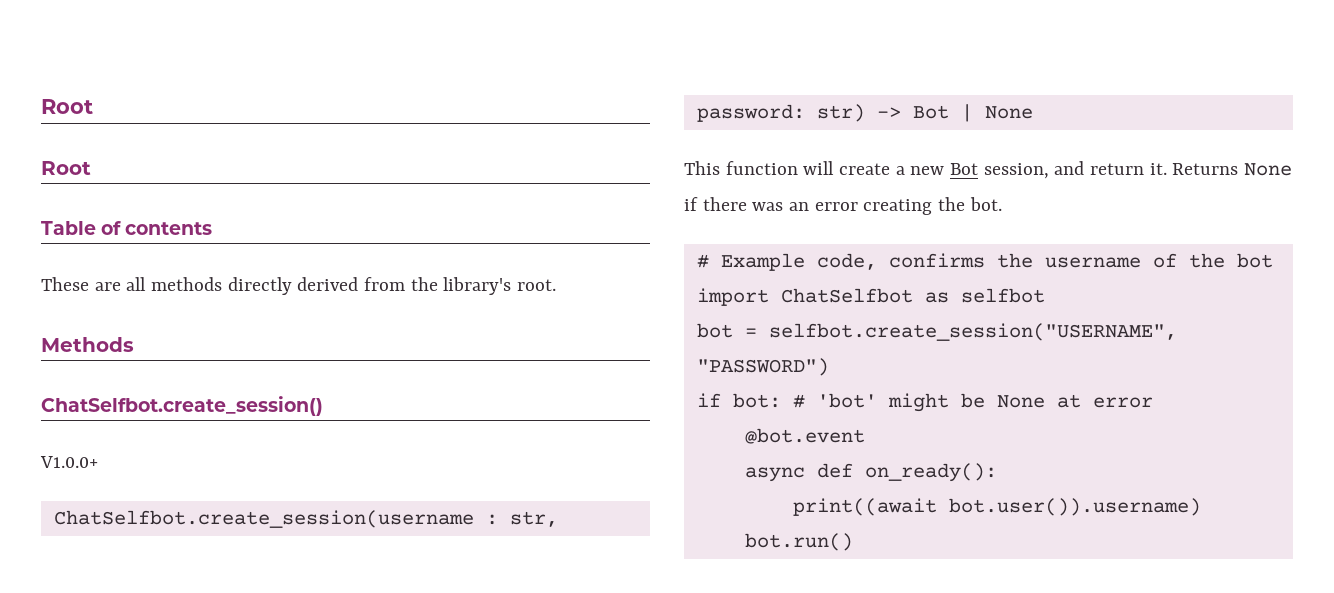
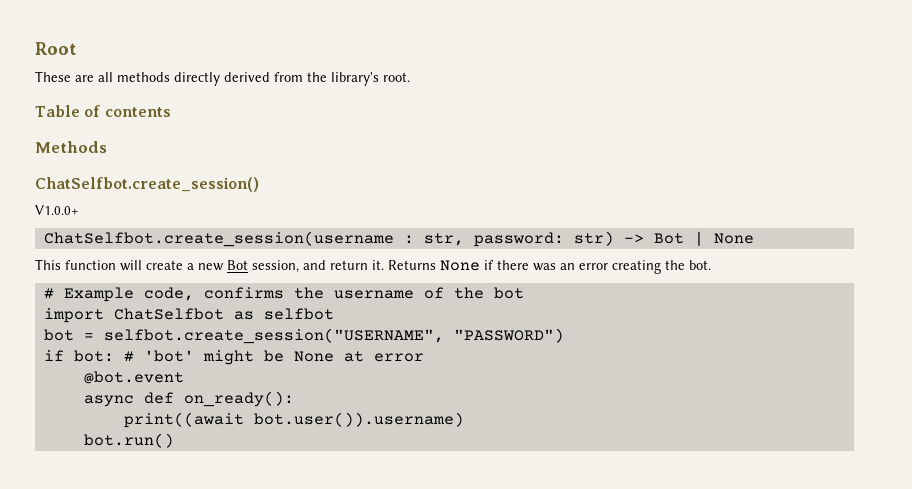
[41,99,93,114] [41,161,91,175] [41,221,213,235] Root // Root // Table of contents -> [35,42,77,55] Root
(557, 285) none -> [35,105,171,117] // Table of contents

